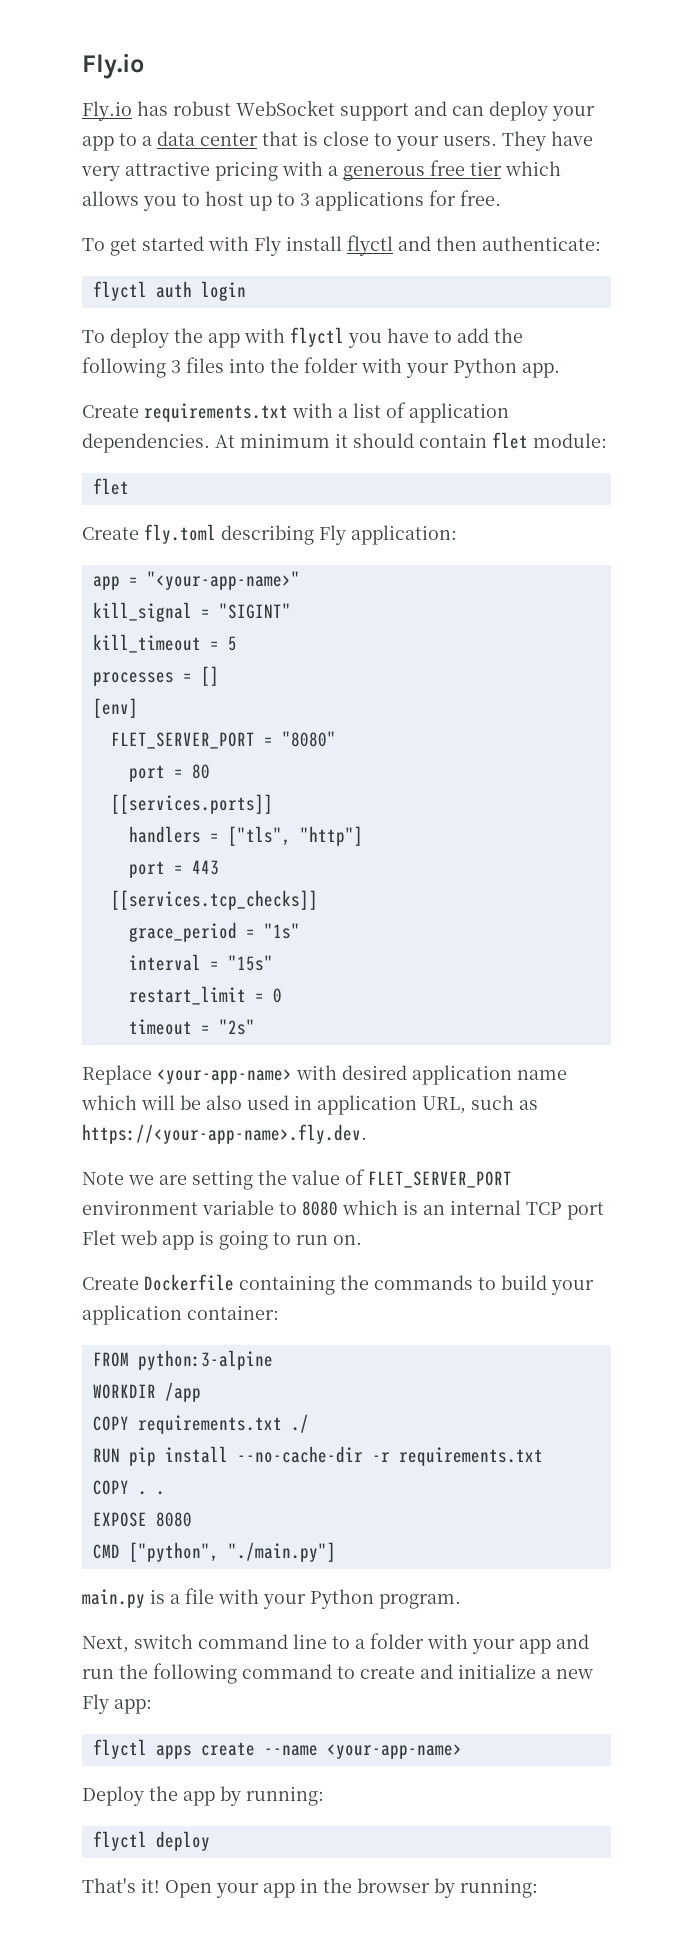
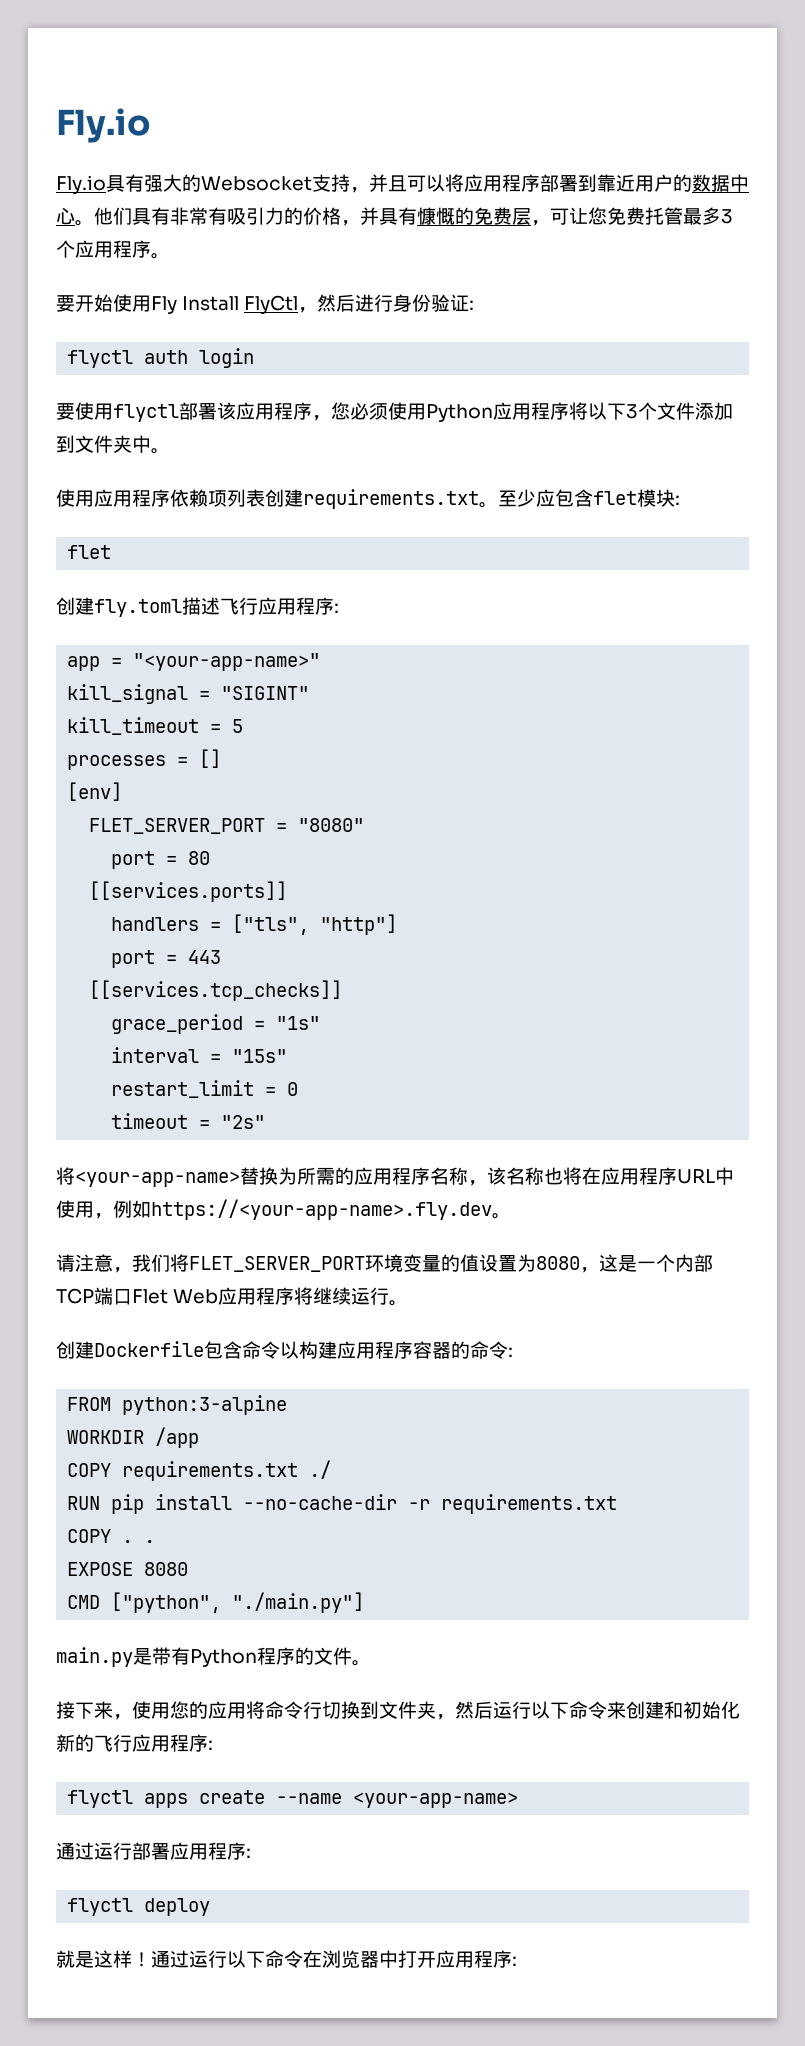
[137,100,595,121] [82,131,593,151] [81,160,561,181] [82,190,501,211] [82,235,601,256] [92,281,246,301] [82,327,523,348] [82,357,560,378] [82,402,509,423] [82,432,607,453] [92,478,129,495] [82,524,457,545] has robust WebSocket support and can deploy your app to a data center that is close to your users. They have very attractive pricing with a generous free tier which allows you to host up to 3 applications for free. // To get started with Fly install flyctl and then authenticate: // flyctl auth login // To deploy the app with flyctl you have to add the following 3 files into the folder with your Python app. // Create requirements.txt with a list of application dependencies. At minimum it should contain flet module: // flet // Create fly.toml describing Fly application: -> [106,174,749,193] [56,207,733,226] [56,240,170,259] [56,294,475,314] [67,348,255,368] [56,402,733,422] [56,435,170,454] [56,489,680,509] [67,545,112,559] [56,597,339,617] 具有强大的Websocket支持，并且可以将应用程序部署到靠近用户的数据中心。他们具有非常有吸引力的价格，并具有慷慨的免费层，可让您免费托管最多3个应用程序。 // 要开始使用Fly Install FlyCtl，然后进行身份验证: // flyctl auth login // 要使用flyctl部署该应用程序，您必须使用Python应用程序将以下3个文件添加到文件夹中。 // 使用应用程序依赖项列表创建requirements.txt。至少应包含flet模块: // flet // 创建fly.toml描述飞行应用程序:
[82,1065,567,1085] [81,1095,538,1115] [82,1124,367,1144] [82,1169,512,1190] [82,1200,604,1220] [82,1230,362,1250] [82,1274,594,1295] [82,1305,279,1325] Replace <your-app-name> with desired application name which will be also used in application URL, such as https://<your-app-name>.fly.dev. // Note we are setting the value of FLET_SERVER_PORT environment variable to 8080 which is an internal TCP port Flet web app is going to run on. // Create Dockerfile containing the commands to build your application container: -> [56,1167,734,1187] [56,1199,511,1220] [56,1254,713,1273] [56,1287,409,1306] [56,1341,513,1359] 将<your-app-name>替换为所需的应用程序名称，该名称也将在应用程序URL中使用，例如https://<your-app-name>.fly.dev。 // 请注意，我们将FLET_SERVER_PORT环境变量的值设置为8080，这是一个内部TCP端口Flet Web应用程序将继续运行。 // 创建Dockerfile包含命令以构建应用程序容器的命令:
[150,1588,461,1609] [82,1633,589,1654] [82,1663,593,1684] [82,1694,152,1714] is a file with your Python program. // Next, switch command line to a folder with your app and run the following command to create and initialize a new Fly app: -> [133,1647,371,1667] [56,1701,740,1720] [56,1734,213,1752] 是带有Python程序的文件。 // 接下来，使用您的应用将命令行切换到文件夹，然后运行以下命令来创建和初始化新的飞行应用程序:
[82,1786,324,1806] [92,1831,210,1851] [82,1878,538,1898] Deploy the app by running: // flyctl deploy // That's it! Open your app in the browser by running: -> [56,1842,251,1860] [67,1898,211,1916] [56,1950,517,1968] 通过运行部署应用程序: // flyctl deploy // 就是这样！通过运行以下命令在浏览器中打开应用程序:

